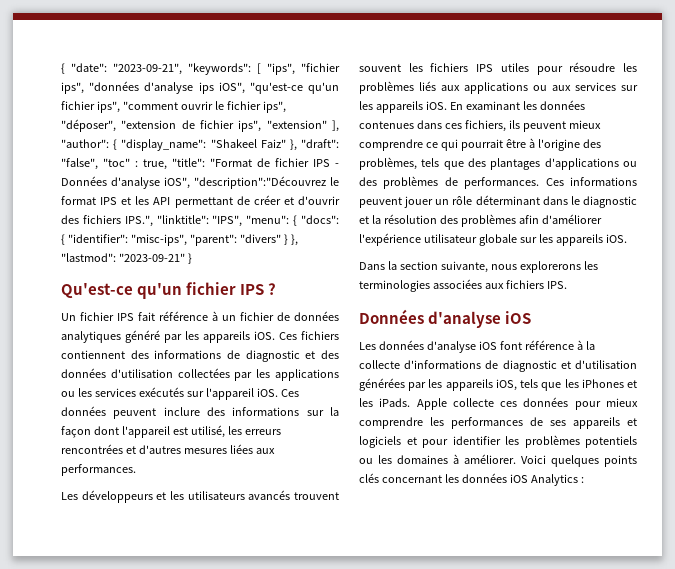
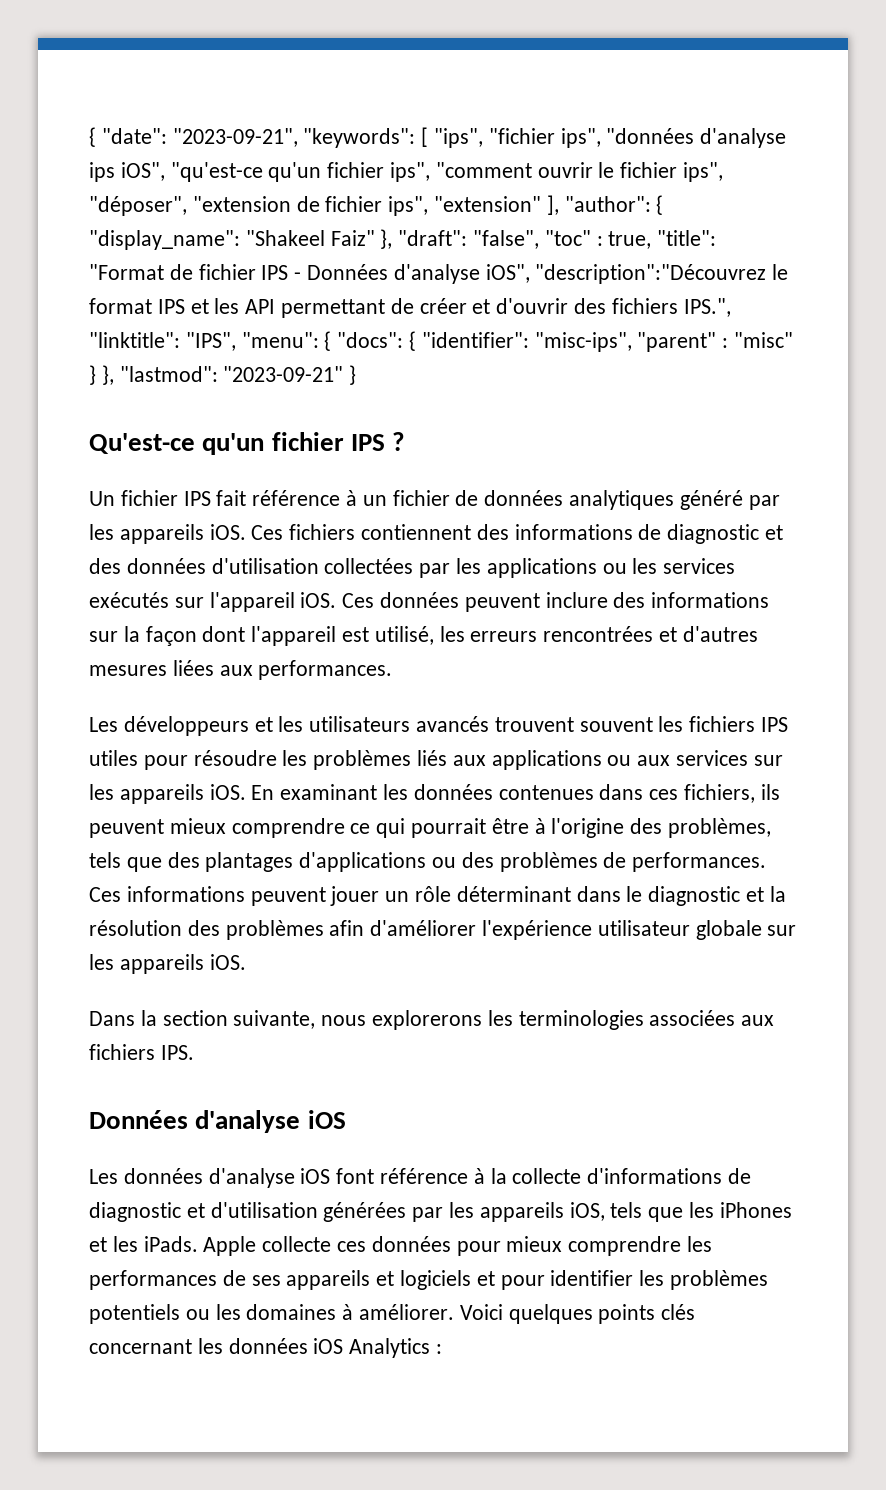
[189,234,281,246] "parent": "divers" -> [637,332,794,352] "parent" : "misc"

